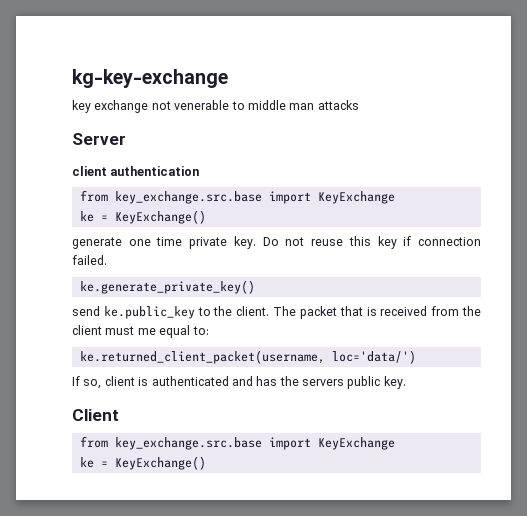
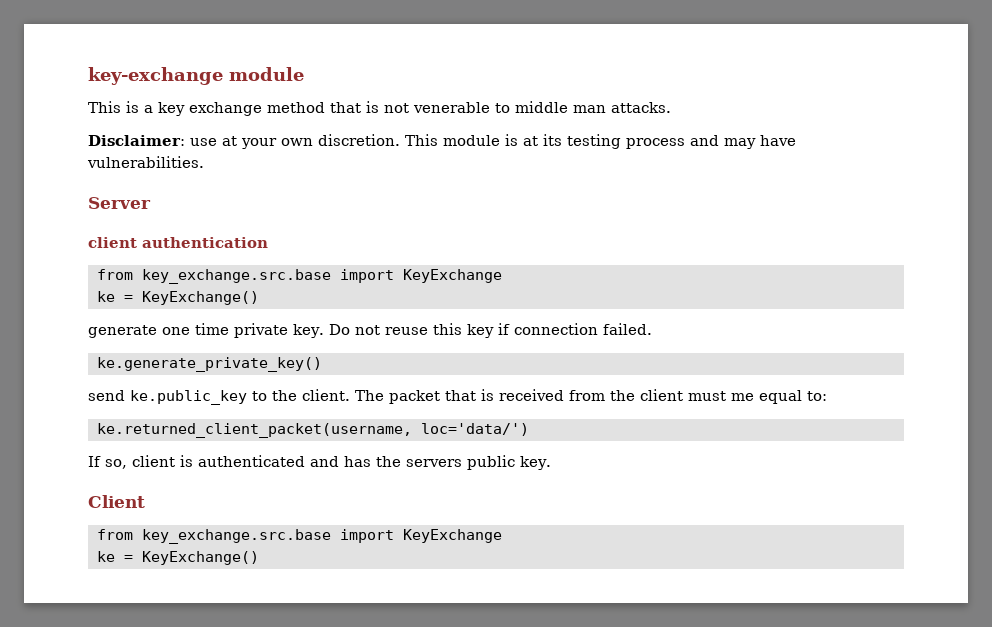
[72,69,228,88] [72,100,149,113] kg-key-exchange // key exchange -> [88,67,304,85] [88,101,379,116] key-exchange module // This is a key exchange method that is
[317,100,359,110] attacks -> [611,102,671,113] [88,134,796,149] [87,156,204,168] attacks. // Disclaimer: use at your own discretion. This module is at its testing process and may have vulnerabilities.

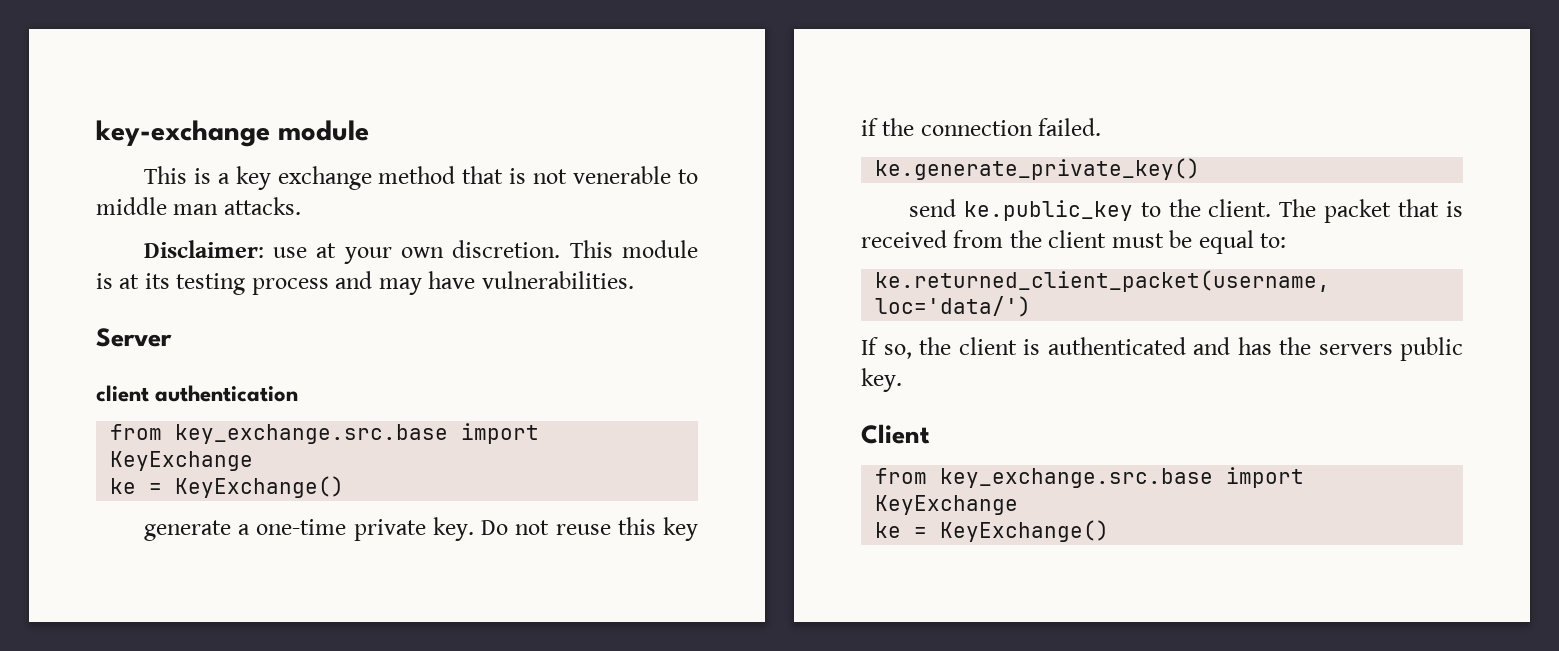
[162,323,229,335] one time -> [238,519,347,535] a one-time
(510, 329) none -> [882,118,915,136] the
[731,393,754,401] me -> [1169,230,1193,248] be
(127, 464) none -> [919,337,951,355] the

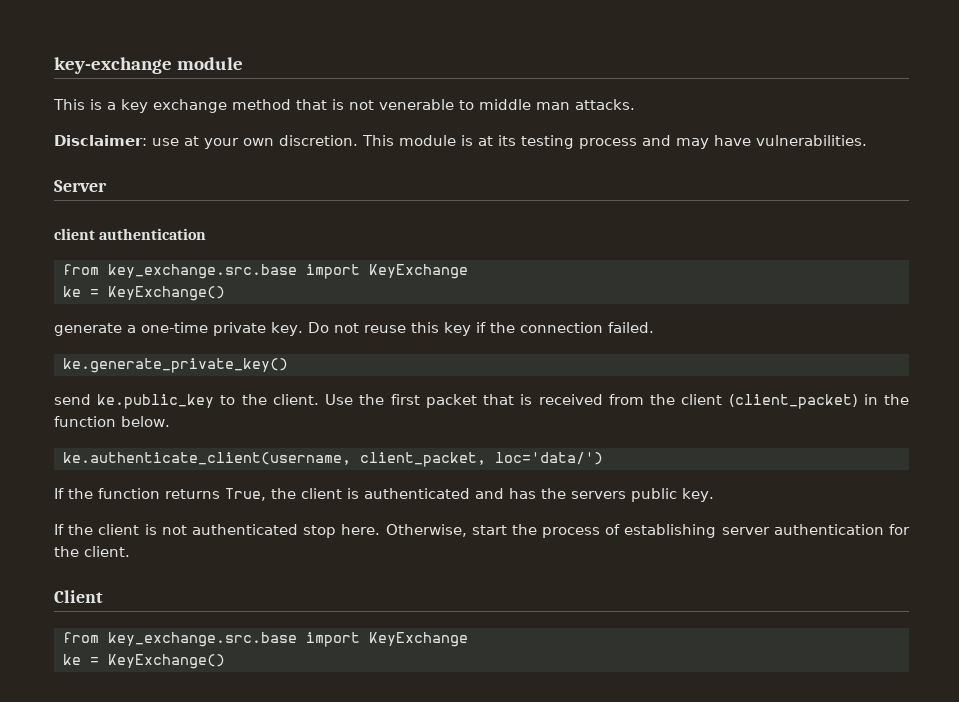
[1279,199,1317,217] The -> [325,394,420,405] Use the first
[1111,230,1287,254] [875,270,1331,292] [875,296,1032,317] [861,337,912,359] must be equal to: // ke.returned_client_packet(username, loc='data/') // If so, -> [728,394,910,409] [54,416,170,427] [63,452,603,467] [54,488,266,501] (client_packet) in the function below. // ke.authenticate_client(username, client_packet, loc='data/') // If the function returns True,
(902, 380) none -> [54,524,910,538] [54,546,130,557] // If the client is not authenticated stop here. Otherwise, start the process of establishing server authentication for the client.

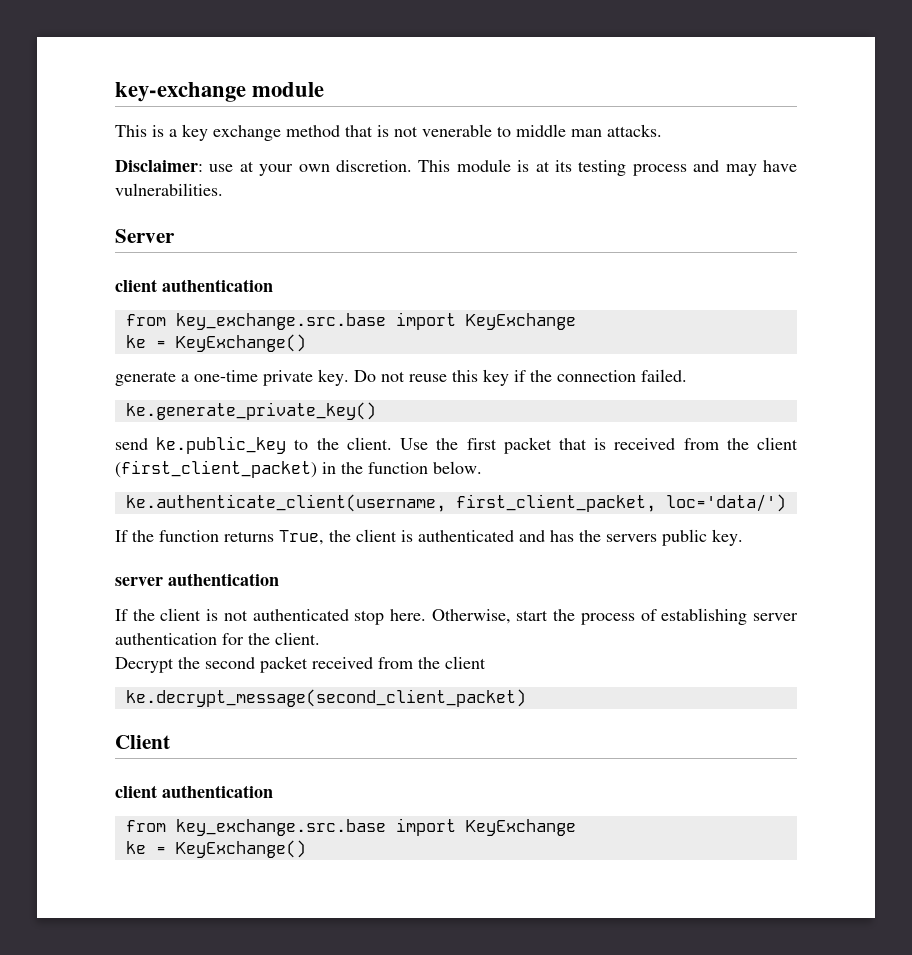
[728,394,858,409] (client_packet) -> [115,460,317,478] (first_client_packet)
[360,452,486,467] client_packet, -> [455,494,656,512] first_client_packet,
(714, 495) none -> [115,573,279,586] // server authentication
(130, 551) none -> [115,656,486,673] [125,689,526,707] // Decrypt the second packet received from the client // ke.decrypt_message(second_client_packet)
(103, 596) none -> [115,785,273,798] // client authentication

